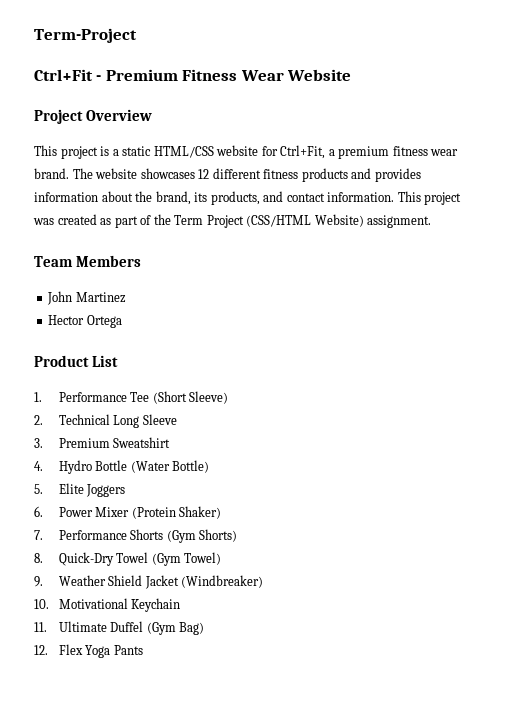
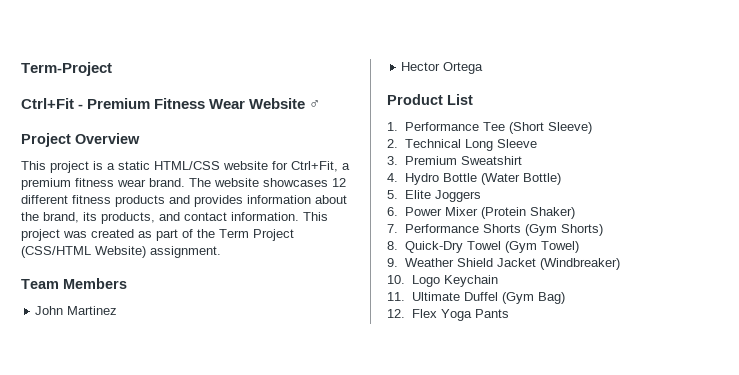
(352, 75) none -> [309,100,321,109] ♂
[58,598,128,609] Motivational -> [411,275,440,287] Logo

